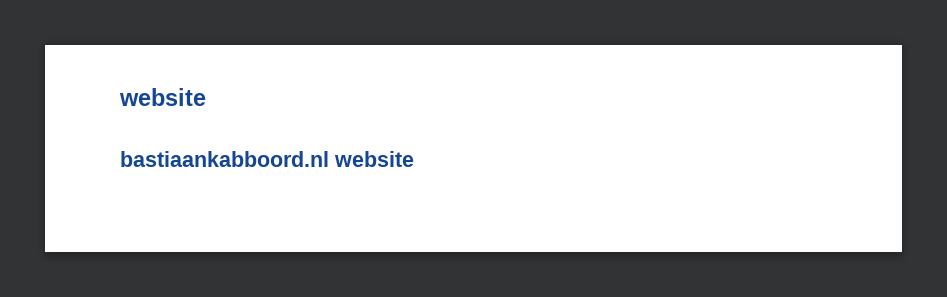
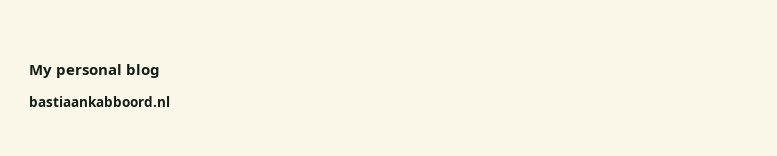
[119,88,206,106] website -> [29,64,161,78] My personal blog
[334,151,414,167] website -> (170, 101) none

